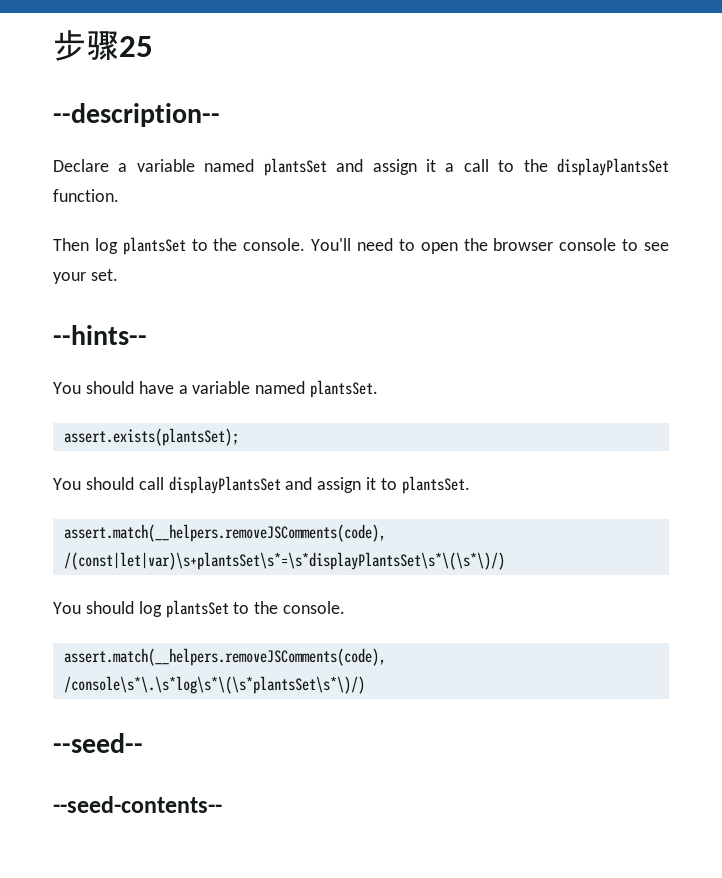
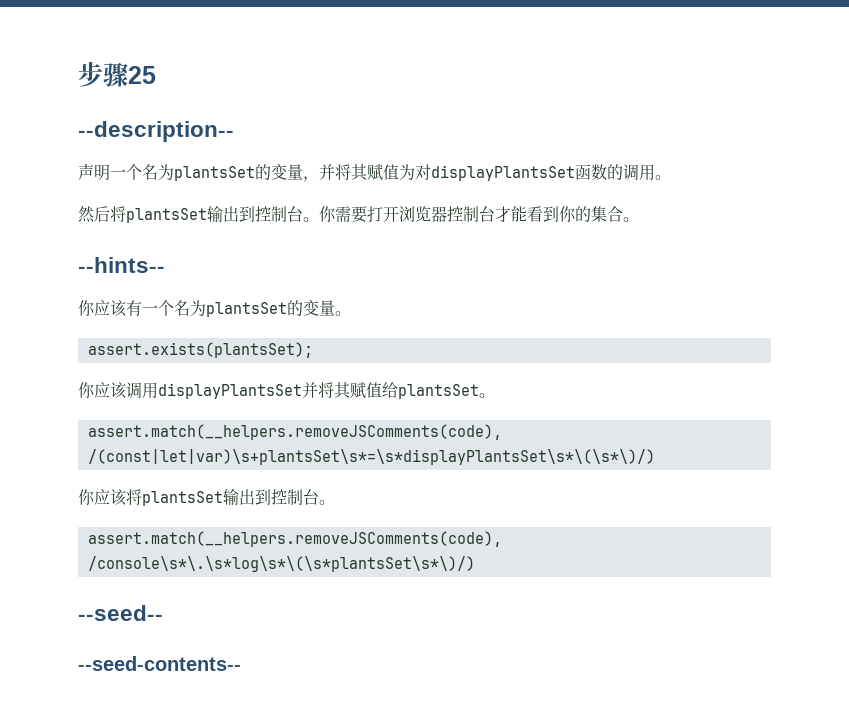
[53,158,670,176] [53,189,119,202] [53,237,669,255] [53,269,118,284] [53,325,147,345] [53,380,379,398] [63,428,239,446] [53,476,470,494] [63,524,386,542] [63,552,505,570] [53,600,346,618] Declare a variable named plantsSet and assign it a call to the displayPlantsSet function. // Then log plantsSet to the console. You'll need to open the browser console to see your set. // --hints-- // You should have a variable named plantsSet. // assert.exists(plantsSet); // You should call displayPlantsSet and assign it to plantsSet. // assert.match(__helpers.removeJSComments(code), /(const|let|var)\s+plantsSet\s*=\s*displayPlantsSet\s*\(\s*\)/) // You should log plantsSet to the console. -> [78,163,671,182] [78,206,639,223] [78,257,165,273] [78,300,351,317] [87,342,313,358] [78,382,495,399] [87,424,502,440] [87,449,655,465] [78,489,335,506] 声明一个名为plantsSet的变量，并将其赋值为对displayPlantsSet函数的调用。 // 然后将plantsSet输出到控制台。你需要打开浏览器控制台才能看到你的集合。 // --hints-- // 你应该有一个名为plantsSet的变量。 // assert.exists(plantsSet); // 你应该调用displayPlantsSet并将其赋值给plantsSet。 // assert.match(__helpers.removeJSComments(code), /(const|let|var)\s+plantsSet\s*=\s*displayPlantsSet\s*\(\s*\)/) // 你应该将plantsSet输出到控制台。

